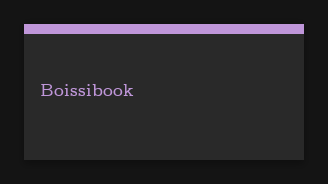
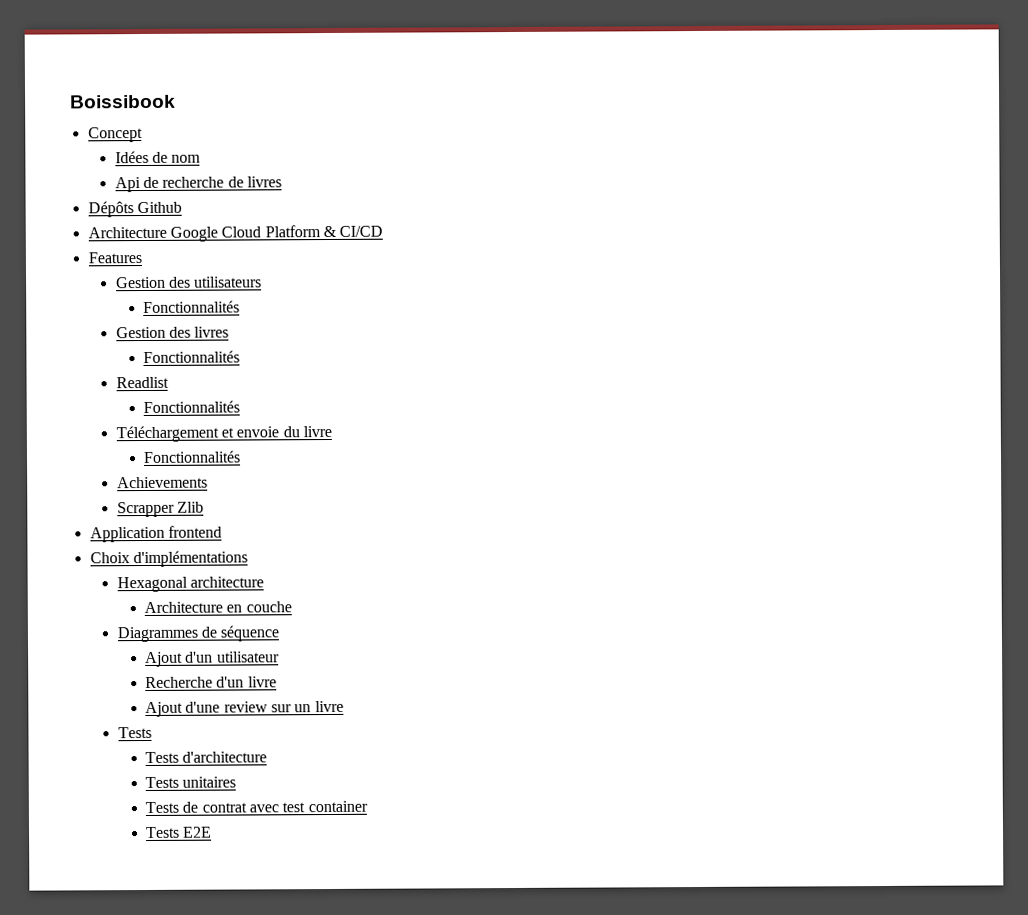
(134, 90) none -> [87,127,143,143] [114,150,202,164] [114,176,283,193] [87,201,182,218] [87,225,384,242] [87,252,142,264] [115,276,263,289] [142,300,240,314] [115,326,230,339] [142,350,240,364] [115,376,169,389] [142,400,240,414] [115,425,333,443] [142,450,241,464] [116,476,208,489] [116,501,205,518] [89,525,222,543] [89,550,248,568] [116,576,265,593] [143,601,292,614] [116,625,280,643] [144,651,280,668] [144,676,277,689] [144,700,344,718] [117,726,152,739] [144,751,268,764] [144,776,237,789] [144,800,368,814] [144,826,213,839] // Concept // Idées de nom // Api de recherche de livres // Dépôts Github // Architecture Google Cloud Platform & CI/CD // Features // Gestion des utilisateurs // Fonctionnalités // Gestion des livres // Fonctionnalités // Readlist // Fonctionnalités // Téléchargement et envoie du livre // Fonctionnalités // Achievements // Scrapper Zlib // Application frontend // Choix d'implémentations // Hexagonal architecture // Architecture en couche // Diagrammes de séquence // Ajout d'un utilisateur // Recherche d'un livre // Ajout d'une review sur un livre // Tests // Tests d'architecture // Tests unitaires // Tests de contrat avec test container // Tests E2E

